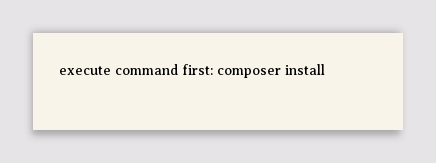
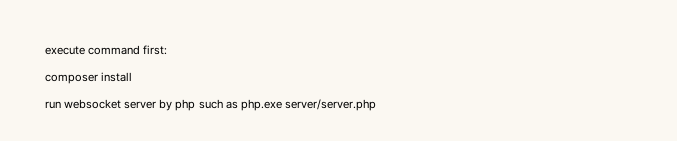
(213, 69) none -> (168, 50) //
(325, 69) none -> [45,99,376,111] // run websocket server by php such as php.exe server/server.php

